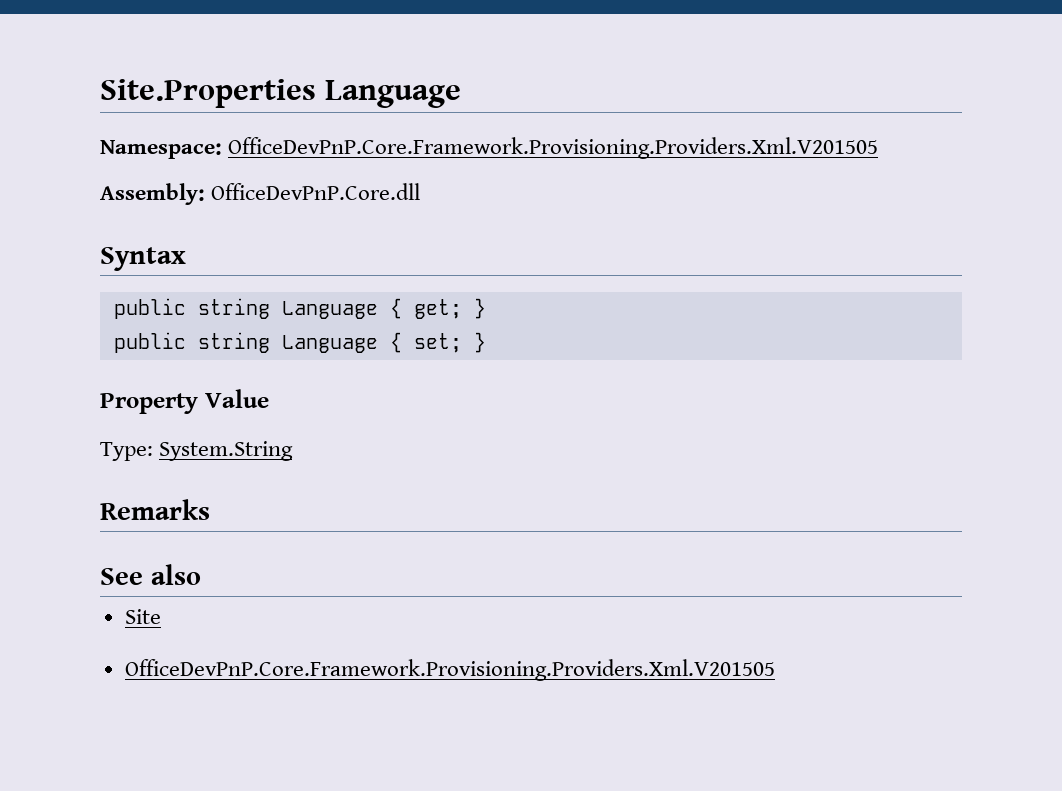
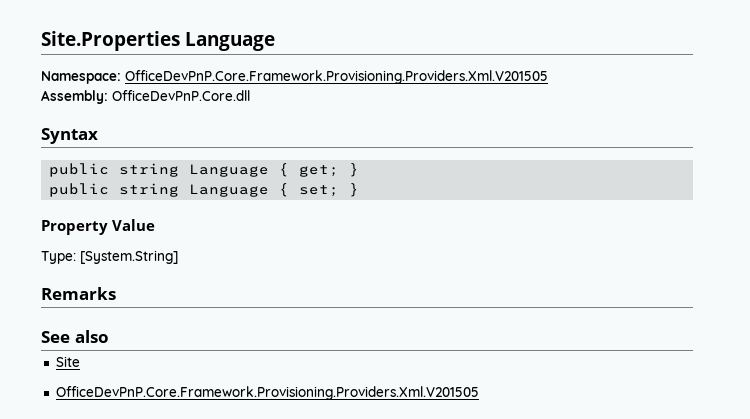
[159,441,294,461] System.String -> [80,250,178,264] [System.String]

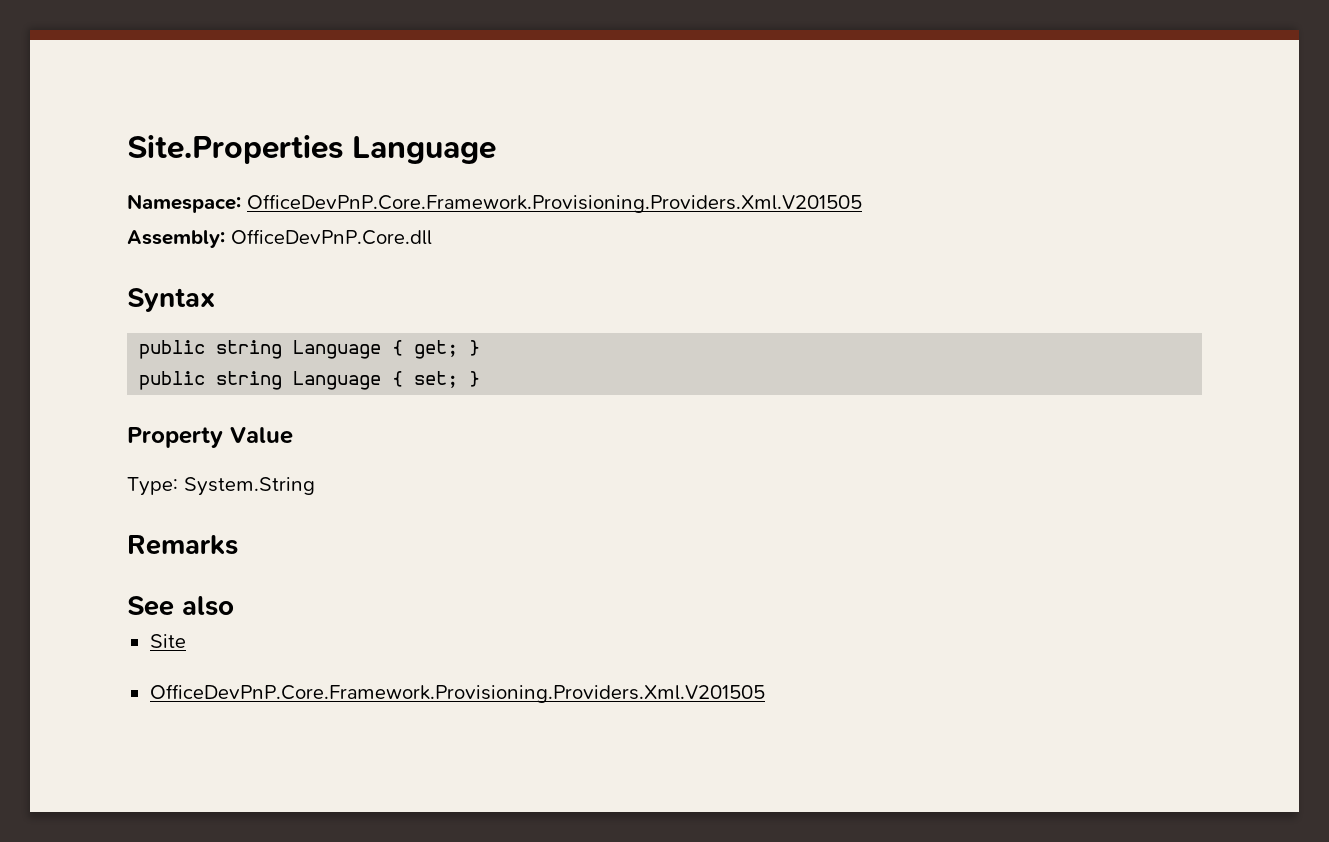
[80,250,178,264] [System.String] -> [183,477,315,496] System.String

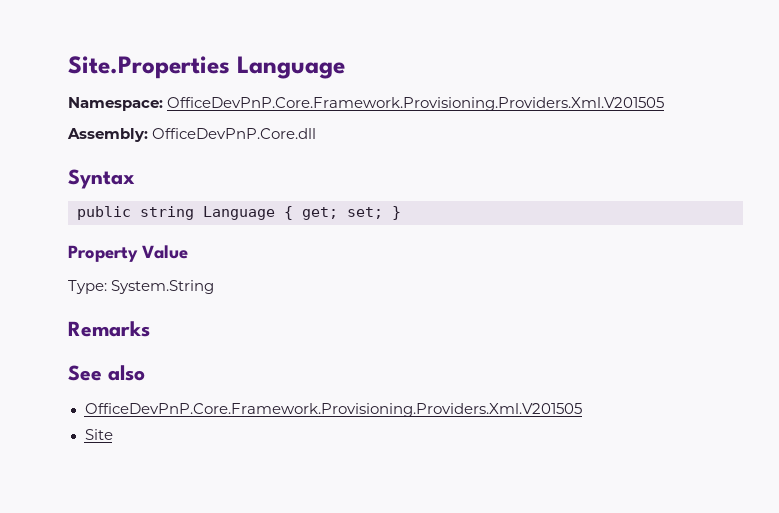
[469,340,481,356] [139,371,404,390] } // public string Language { -> (338, 213) none
(234, 606) none -> [84,403,582,417] // OfficeDevPnP.Core.Framework.Provisioning.Providers.Xml.V201505
[149,684,765,703] // OfficeDevPnP.Core.Framework.Provisioning.Providers.Xml.V201505 -> (113, 434) none

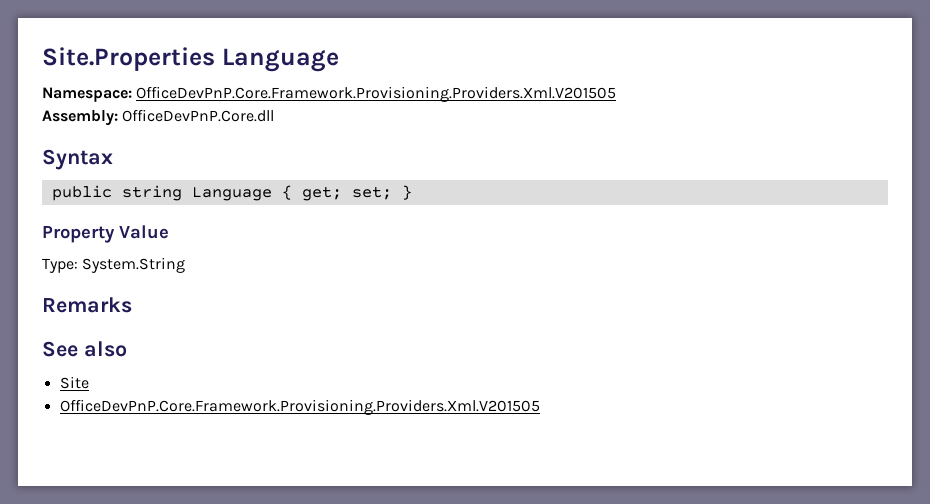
[84,403,582,417] [84,429,113,440] // OfficeDevPnP.Core.Framework.Provisioning.Providers.Xml.V201505 // Site -> [59,376,89,389] [59,399,540,415] // Site // OfficeDevPnP.Core.Framework.Provisioning.Providers.Xml.V201505

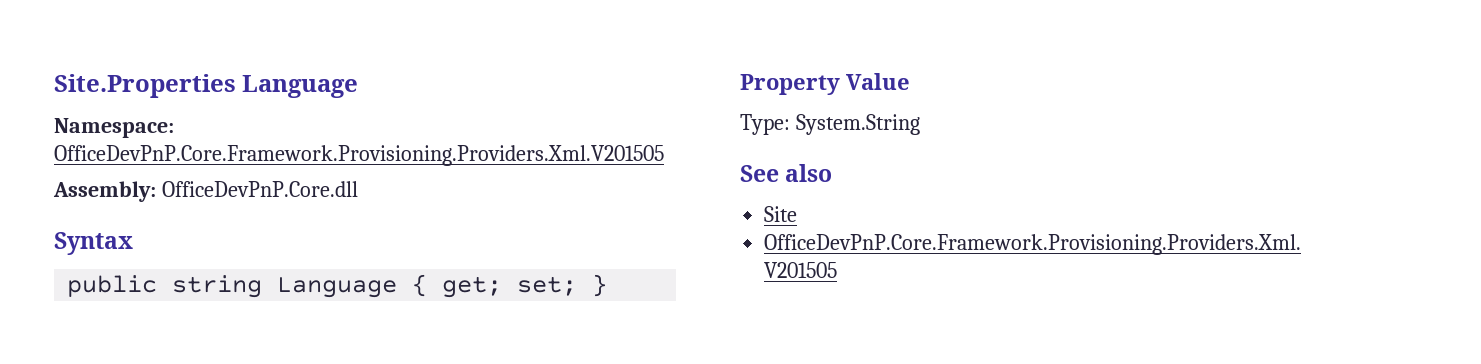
[42,297,132,313] // Remarks -> (920, 124) none

